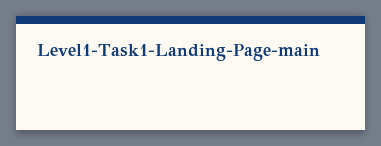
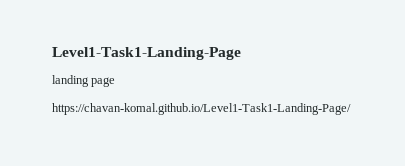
[37,44,320,61] Level1-Task1-Landing-Page-main -> [52,47,241,60] [52,75,116,87] [52,103,351,115] Level1-Task1-Landing-Page // landing page // https://chavan-komal.github.io/Level1-Task1-Landing-Page/

